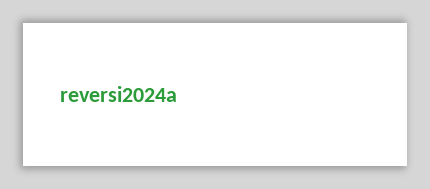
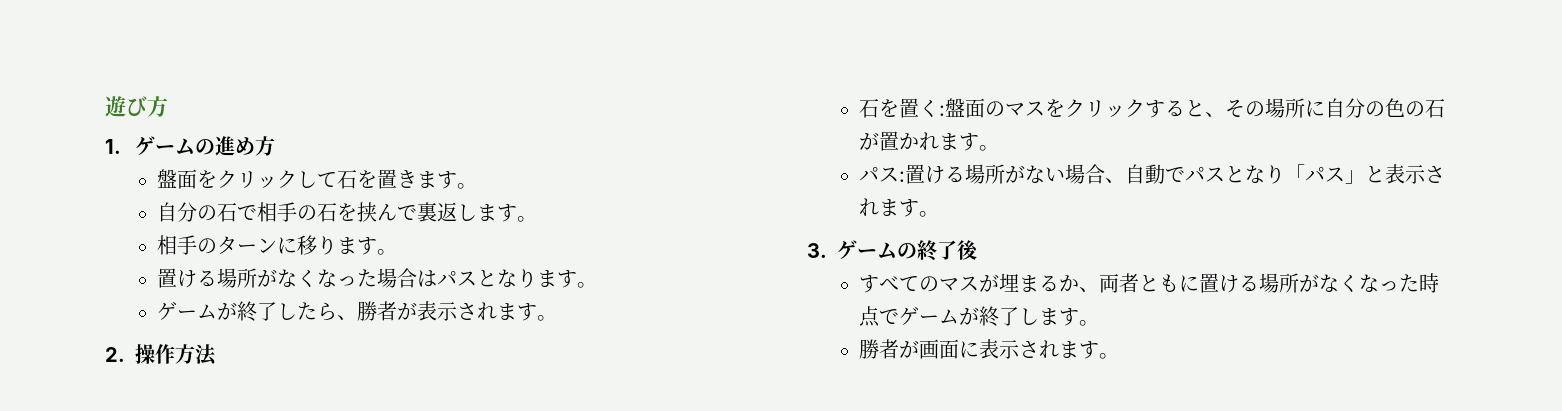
[60,86,177,102] reversi2024a -> [105,96,168,117] [105,136,276,156] [157,169,478,189] [157,202,538,222] [157,235,398,255] [157,268,598,288] [157,301,558,322] [105,344,218,366] [859,98,1446,118] [859,131,1000,151] [859,164,1446,184] [859,198,940,217] [807,240,979,261] [859,273,1440,293] [859,306,1100,327] [859,339,1120,359] 遊び方 // 1.ゲームの進め方 // 盤面をクリックして石を置きます。 // 自分の石で相手の石を挟んで裏返します。 // 相手のターンに移ります。 // 置ける場所がなくなった場合はパスとなります。 // ゲームが終了したら、勝者が表示されます。 // 2.操作方法 // 石を置く:盤面のマスをクリックすると、その場所に自分の色の石が置かれます。 // パス:置ける場所がない場合、自動でパスとなり「パス」と表示されます。 // 3.ゲームの終了後 // すべてのマスが埋まるか、両者ともに置ける場所がなくなった時点でゲームが終了します。 // 勝者が画面に表示されます。

